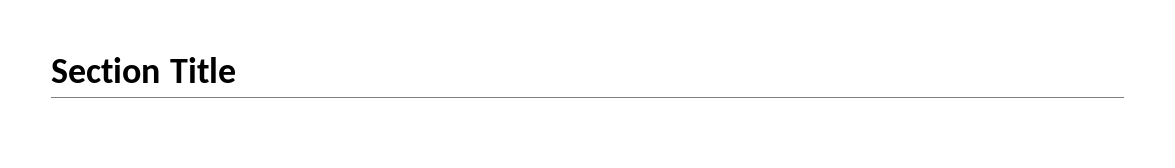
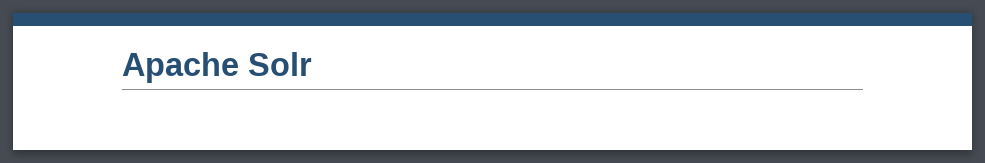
[51,57,236,83] Section Title -> [122,52,312,83] Apache Solr

